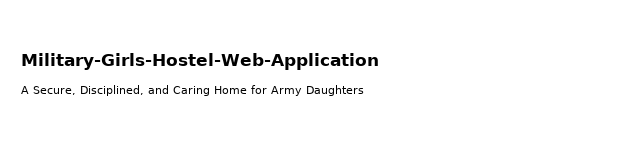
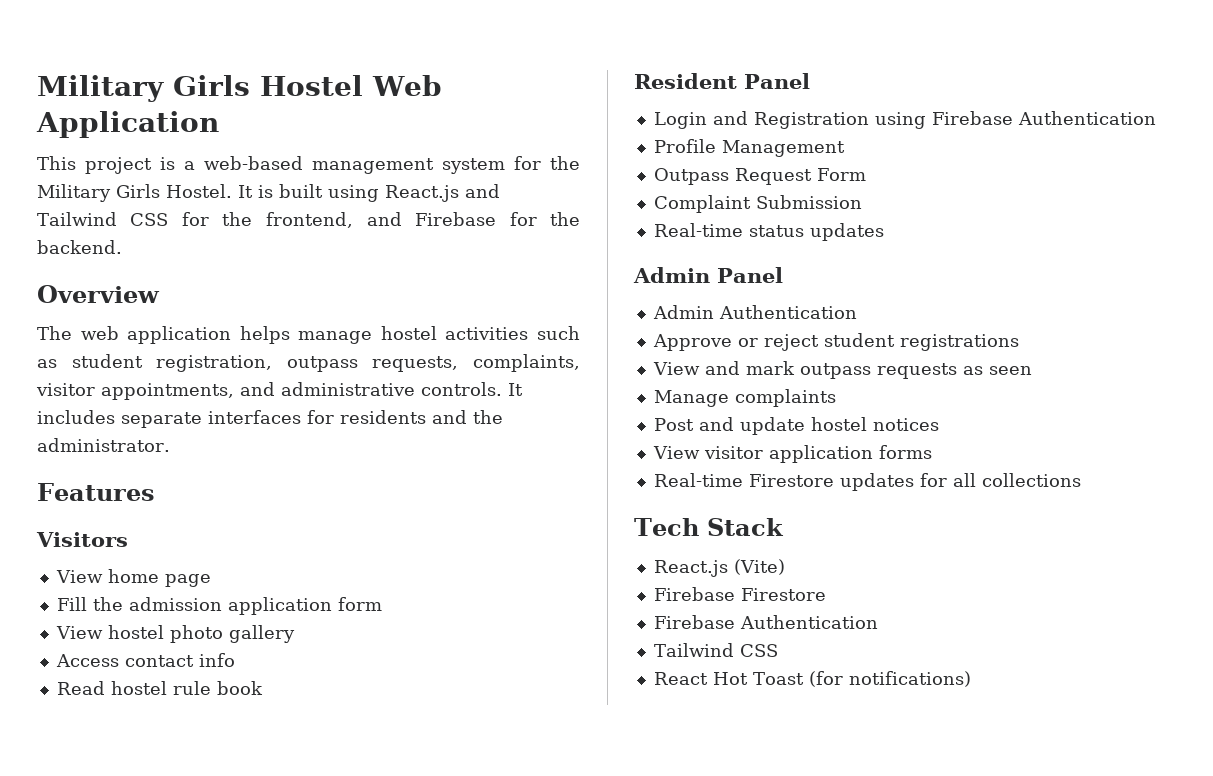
[21,53,379,70] [21,85,364,96] Military-Girls-Hostel-Web-Application // A Secure, Disciplined, and Caring Home for Army Daughters -> [37,75,442,102] [36,111,219,138] [37,156,580,174] [37,184,500,202] [37,212,580,228] [37,240,122,254] [37,285,160,303] [37,326,580,344] [37,354,580,372] [36,382,523,400] [37,410,503,428] [37,438,170,452] [37,483,155,501] [36,532,128,547] [55,569,211,587] [56,597,382,615] [55,625,295,643] [55,653,235,667] [56,681,263,695] [634,73,810,89] [653,111,1156,129] [653,139,845,157] [653,168,866,185] [653,195,862,213] [653,223,884,241] [633,267,783,283] [652,305,857,319] [652,333,1019,351] [652,361,1032,379] [653,389,836,407] [653,417,939,435] [652,445,932,463] [653,473,1081,491] [634,518,784,536] [653,559,785,577] [653,587,826,601] [653,615,878,629] [653,643,778,657] [653,671,971,687] Military Girls Hostel Web Application // This project is a web-based management system for the Military Girls Hostel. It is built using React.js and Tailwind CSS for the frontend, and Firebase for the backend. // Overview // The web application helps manage hostel activities such as student registration, outpass requests, complaints, visitor appointments, and administrative controls. It includes separate interfaces for residents and the administrator. // Features // Visitors // View home page // Fill the admission application form // View hostel photo gallery // Access contact info // Read hostel rule book // Resident Panel // Login and Registration using Firebase Authentication // Profile Management // Outpass Request Form // Complaint Submission // Real-time status updates // Admin Panel // Admin Authentication // Approve or reject student registrations // View and mark outpass requests as seen // Manage complaints // Post and update hostel notices // View visitor application forms // Real-time Firestore updates for all collections // Tech Stack // React.js (Vite) // Firebase Firestore // Firebase Authentication // Tailwind CSS // React Hot Toast (for notifications)

